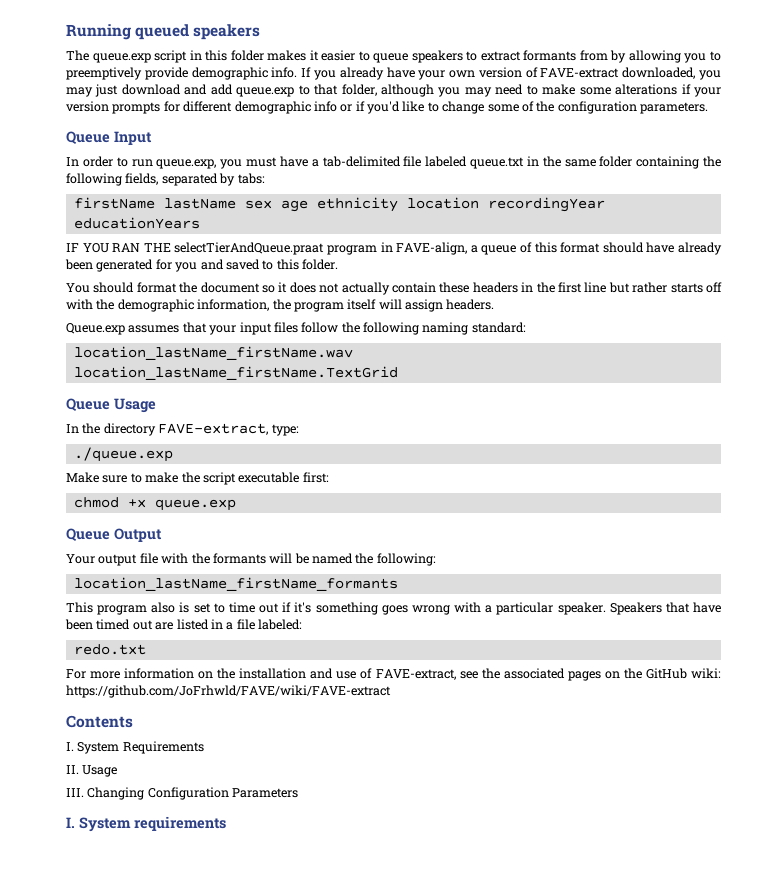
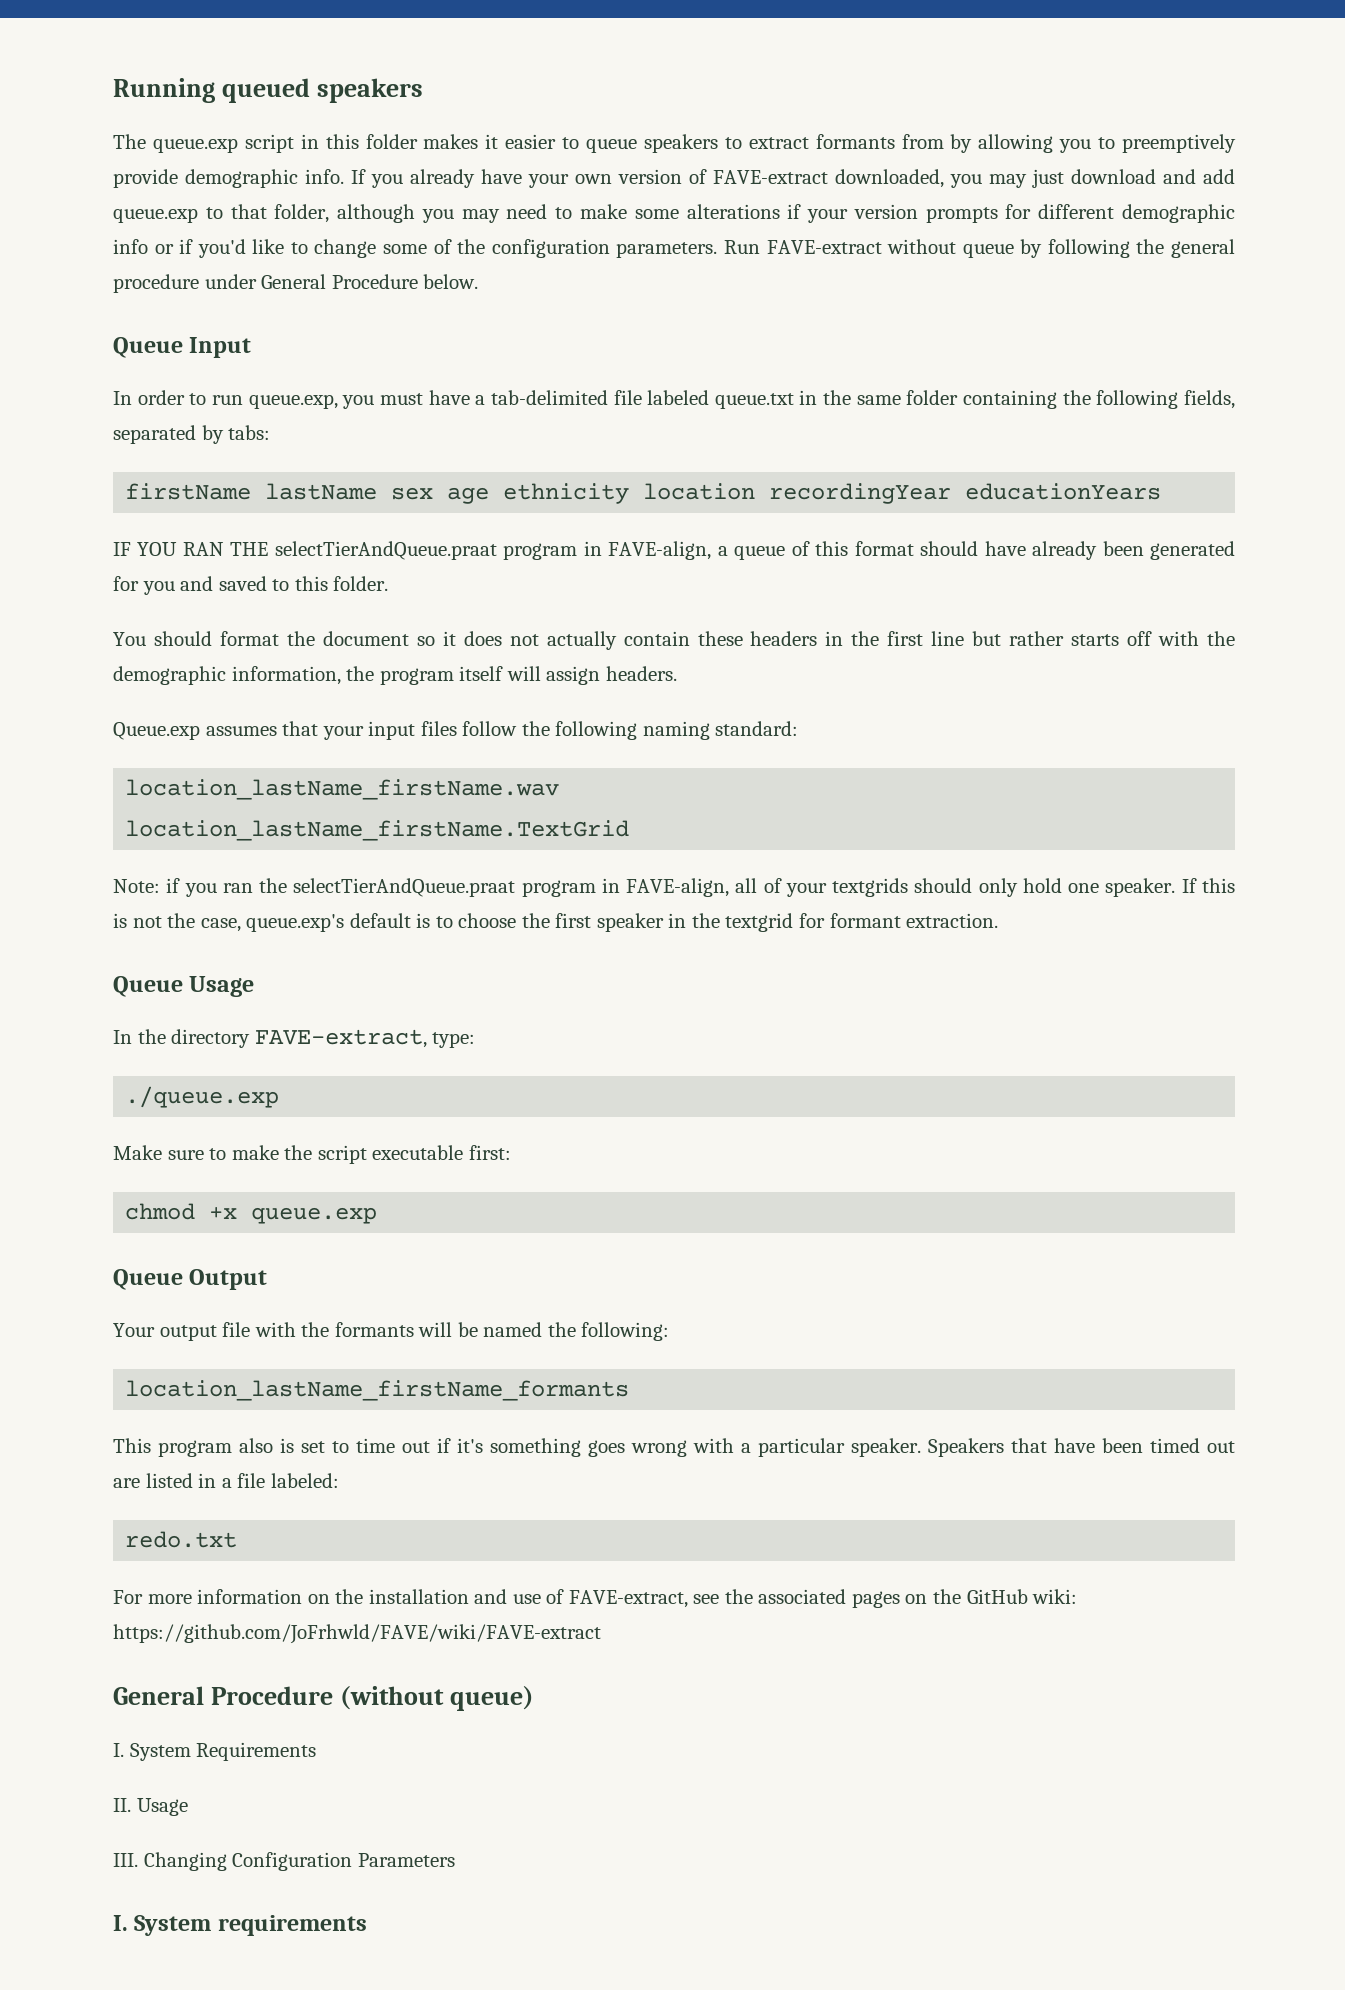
(708, 108) none -> [723,239,1235,258] [113,274,479,293] Run FAVE-extract without queue by following the general procedure under General Procedure below.
(398, 373) none -> [113,878,1236,897] [113,913,999,932] // Note: if you ran the selectTierAndQueue.praat program in FAVE-align, all of your textgrids should only hold one speaker. If this is not the case, queue.exp's default is to choose the first speaker in the textgrid for formant extraction.
[66,715,133,728] Contents -> [113,1686,535,1711] General Procedure (without queue)

